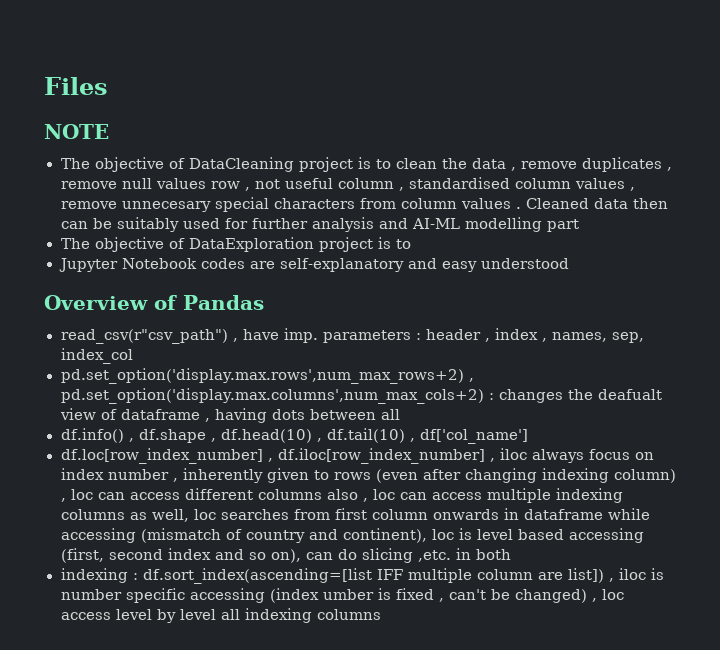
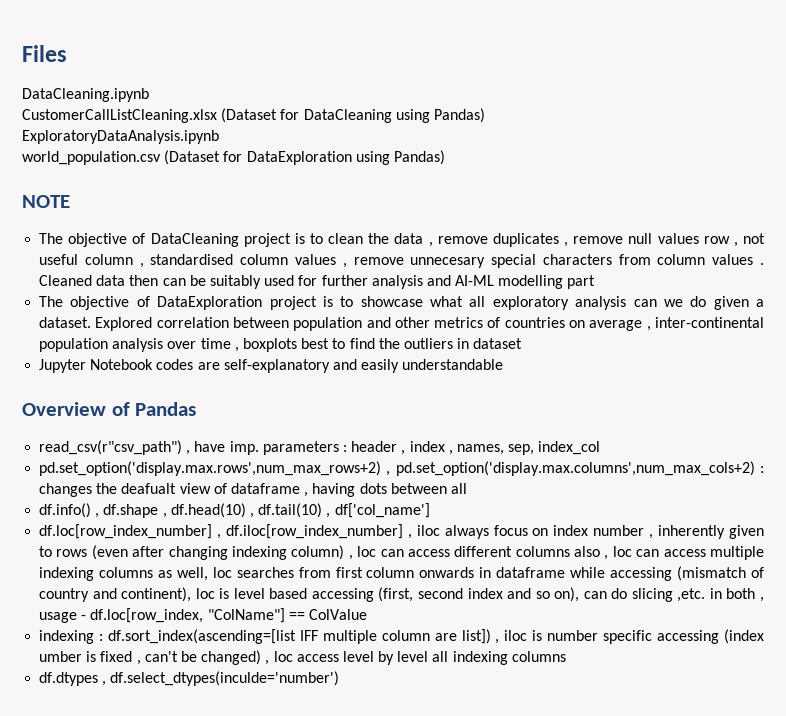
(108, 86) none -> [22,88,149,102] [22,108,485,123] [22,130,219,144] [22,150,445,165] // DataCleaning.ipynb // CustomerCallListCleaning.xlsx (Dataset for DataCleaning using Pandas) // ExploratoryDataAnalysis.ipynb // world_population.csv (Dataset for DataExploration using Pandas)
(411, 244) none -> [360,296,765,310] [39,317,765,331] [39,338,523,352] showcase what all exploratory analysis can we do given a dataset. Explored correlation between population and other metrics of countries on average , inter-continental population analysis over time , boxplots best to find the outliers in dataset
[441,258,569,272] easy understood -> [361,359,504,373] easily understandable
(511, 554) none -> [760,597,765,602] [39,608,367,623] , usage - df.loc[row_index, "ColName"] == ColValue
(381, 614) none -> [39,671,340,686] // df.dtypes , df.select_dtypes(inculde='number')

